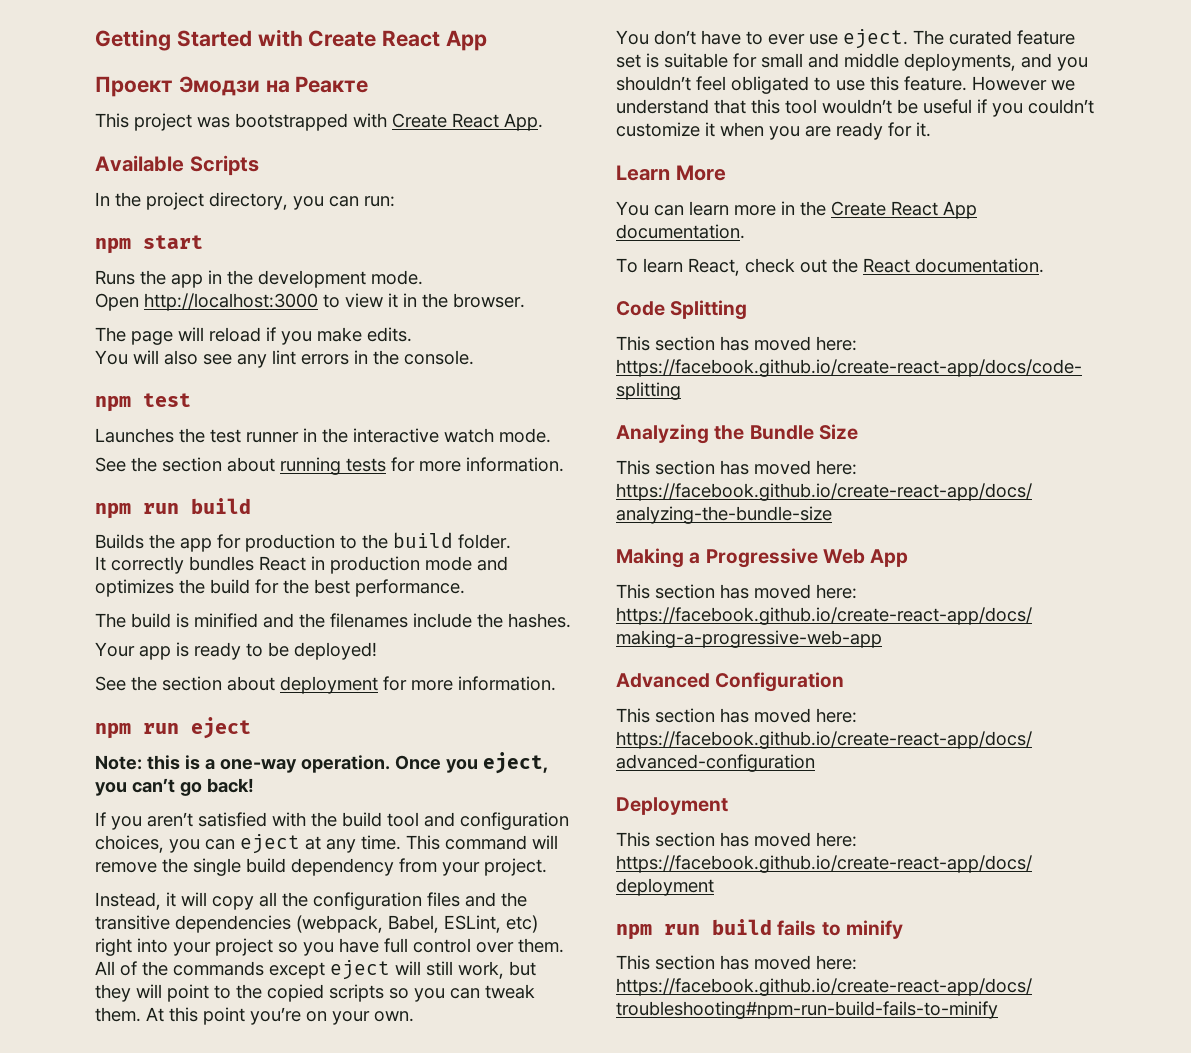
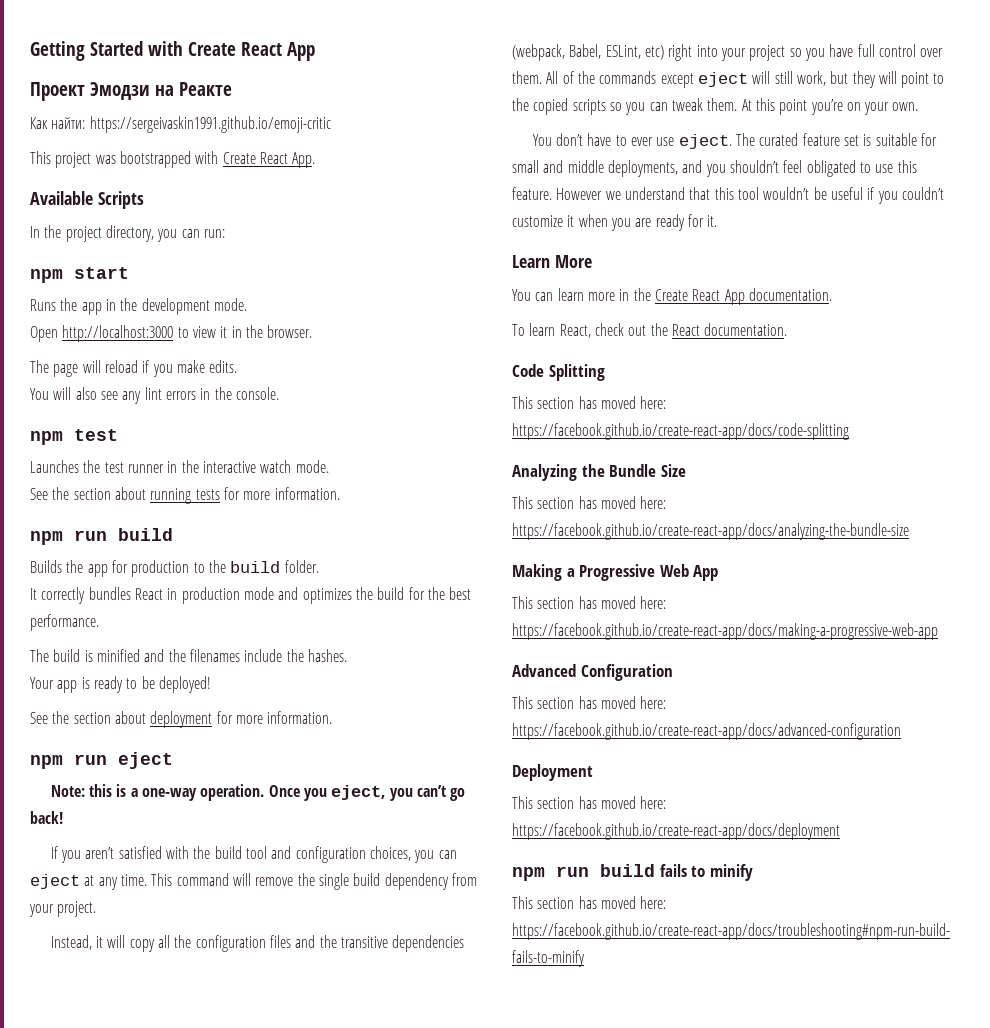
(369, 84) none -> [30,116,331,133] // Как найти: https://sergeivaskin1991.github.io/emoji-critic

